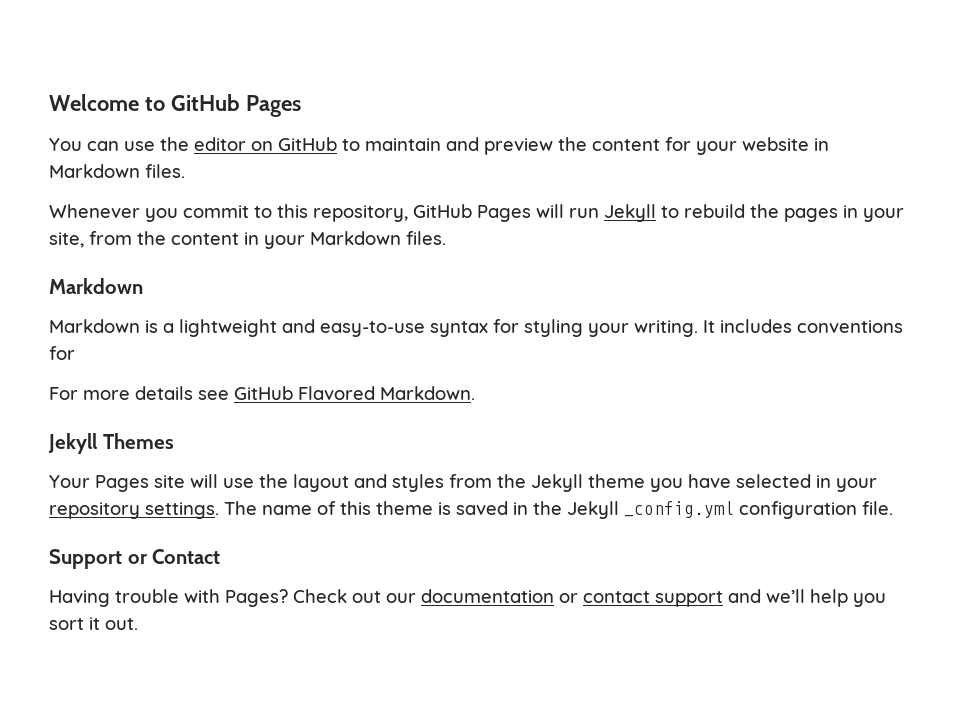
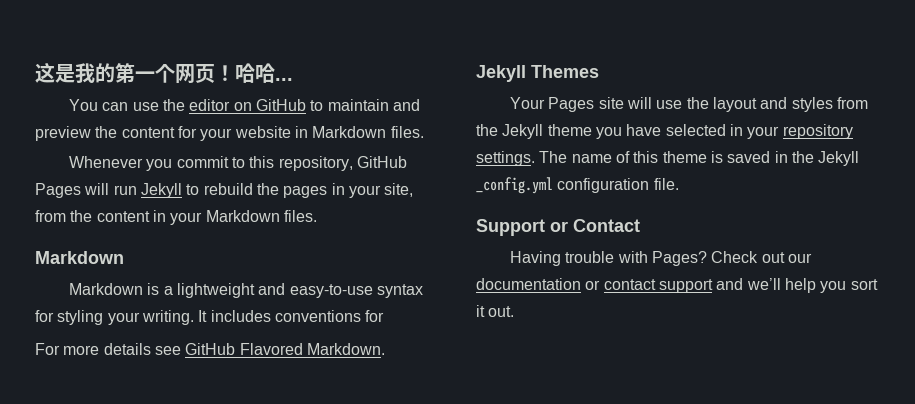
[49,94,301,117] Welcome to GitHub Pages -> [35,62,293,84] 这是我的第一个网页！哈哈...

